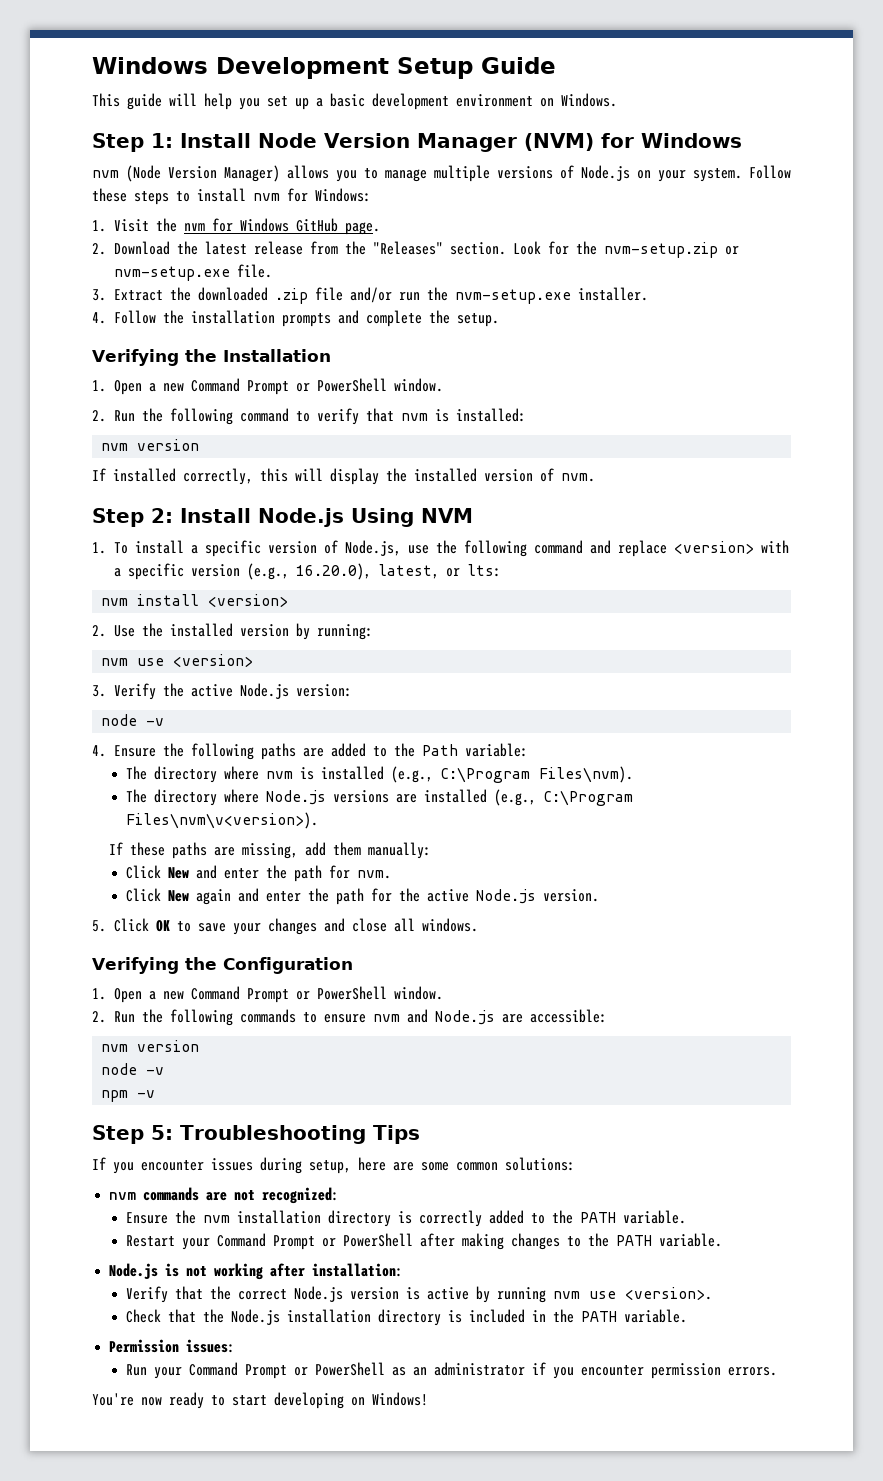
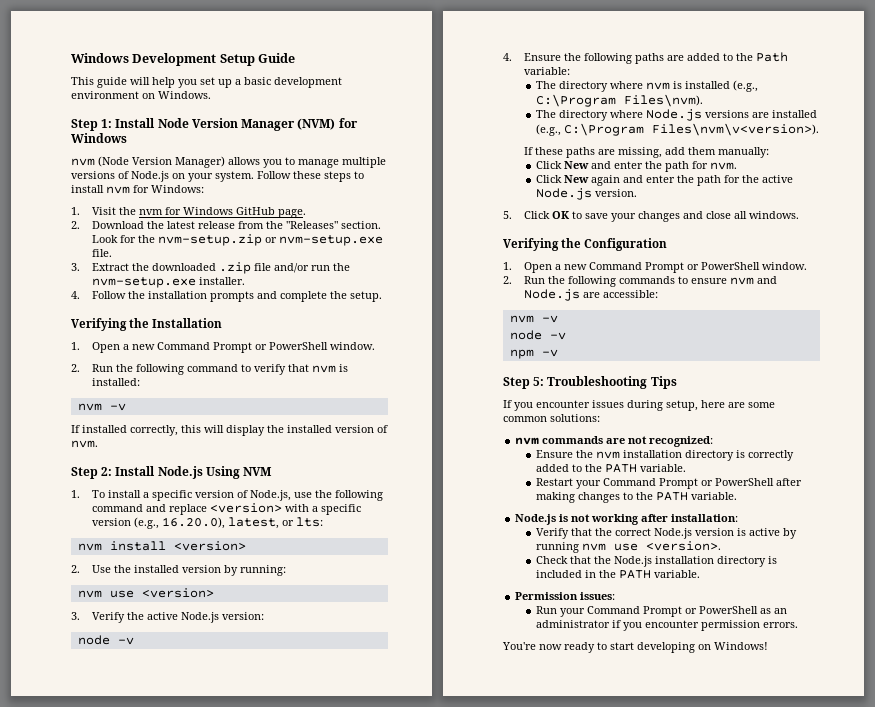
[137,439,200,451] version -> [109,403,126,411] -v
[137,1040,200,1052] version -> [541,315,558,323] -v

